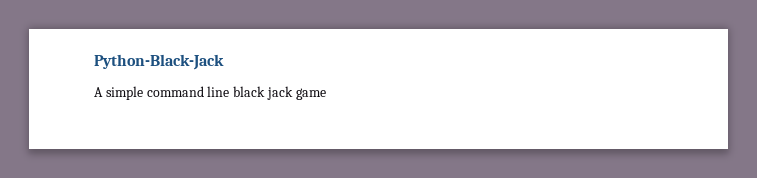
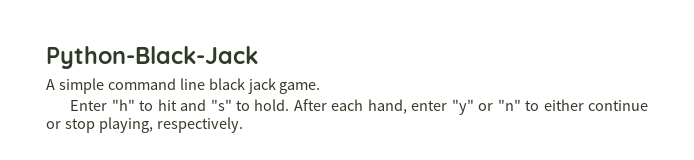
[295,88,326,100] game -> [279,82,321,94] [70,99,648,115] [46,117,243,133] game. // Enter "h" to hit and "s" to hold. After each hand, enter "y" or "n" to either continue or stop playing, respectively.

